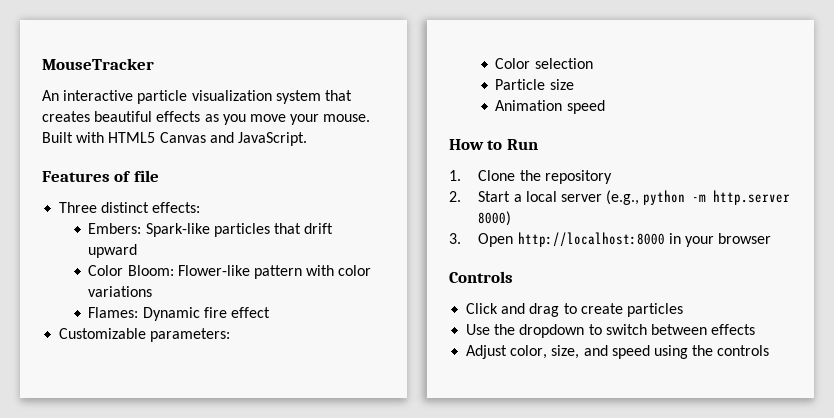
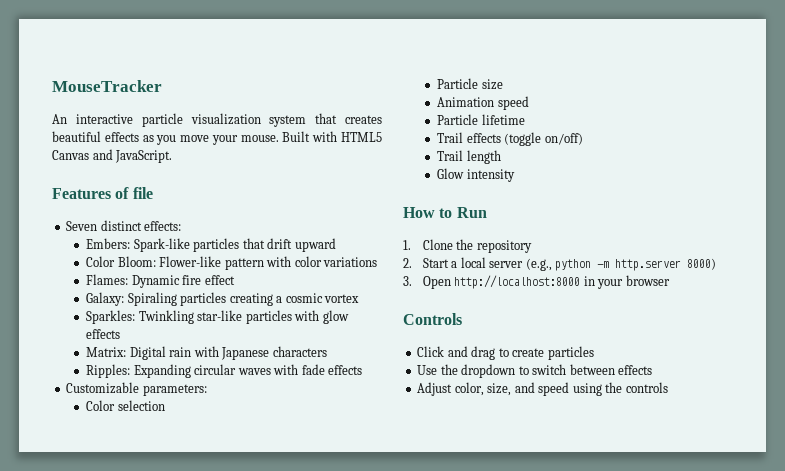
[59,202,98,213] Three -> [66,221,98,231] Seven
(271, 312) none -> [86,292,360,306] [86,310,349,324] [86,329,121,339] [86,346,327,360] [86,364,363,378] // Galaxy: Spiraling particles creating a cosmic vortex // Sparkles: Twinkling star-like particles with glow effects // Matrix: Digital rain with Japanese characters // Ripples: Expanding circular waves with fade effects
(605, 107) none -> [437,114,525,125] [437,132,583,146] [437,150,501,164] [437,168,515,182] // Particle lifetime // Trail effects (toggle on/off) // Trail length // Glow intensity

